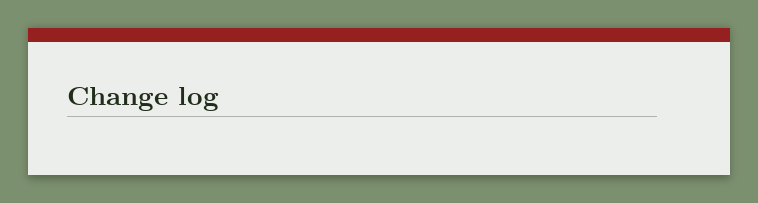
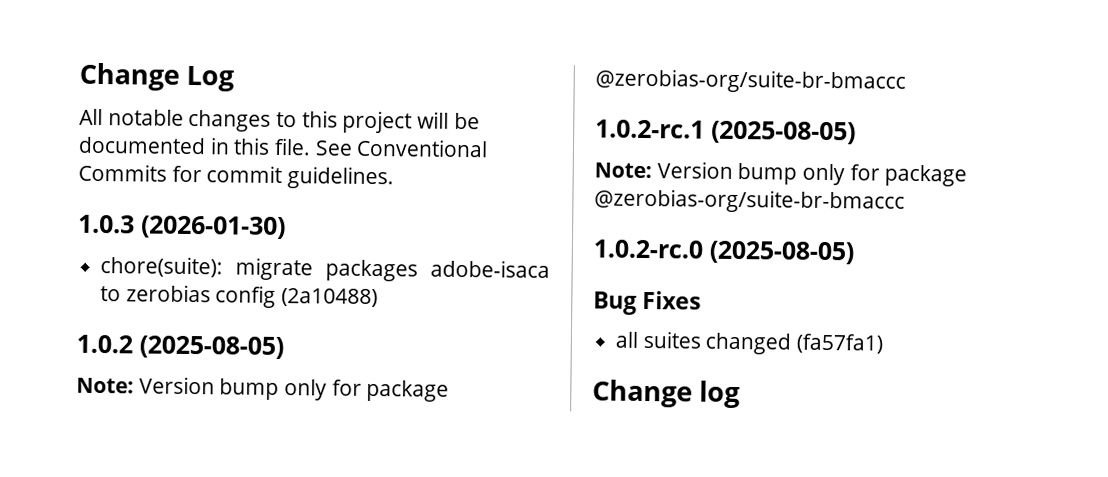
[67,87,168,111] Change -> [79,62,235,92] [79,108,480,134] [78,136,489,158] [78,163,395,190] [78,214,286,240] [100,256,550,282] [100,284,379,308] [76,334,284,360] [76,376,450,402] [595,68,906,94] [595,119,856,145] [594,161,968,187] [594,188,905,214] [593,239,854,265] [593,290,702,315] [615,330,884,355] [592,379,693,408] Change Log // All notable changes to this project will be documented in this file. See Conventional Commits for commit guidelines. // 1.0.3 (2026-01-30) // chore(suite): migrate packages adobe-isaca to zerobias config (2a10488) // 1.0.2 (2025-08-05) // Note: Version bump only for package @zerobias-org/suite-br-bmaccc // 1.0.2-rc.1 (2025-08-05) // Note: Version bump only for package @zerobias-org/suite-br-bmaccc // 1.0.2-rc.0 (2025-08-05) // Bug Fixes // all suites changed (fa57fa1) // Change

